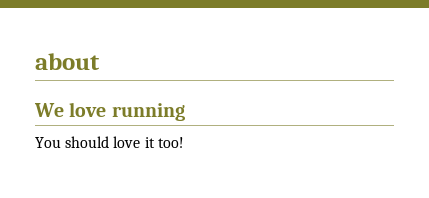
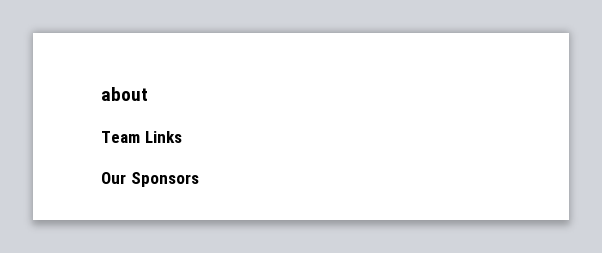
[34,102,185,121] [35,136,184,148] We love running // You should love it too! -> [101,131,182,143] [101,172,199,187] Team Links // Our Sponsors

